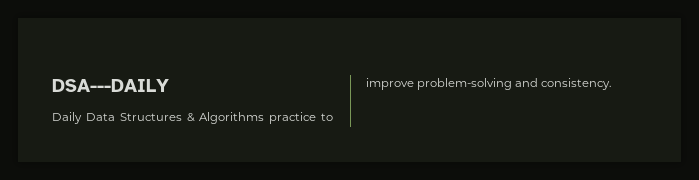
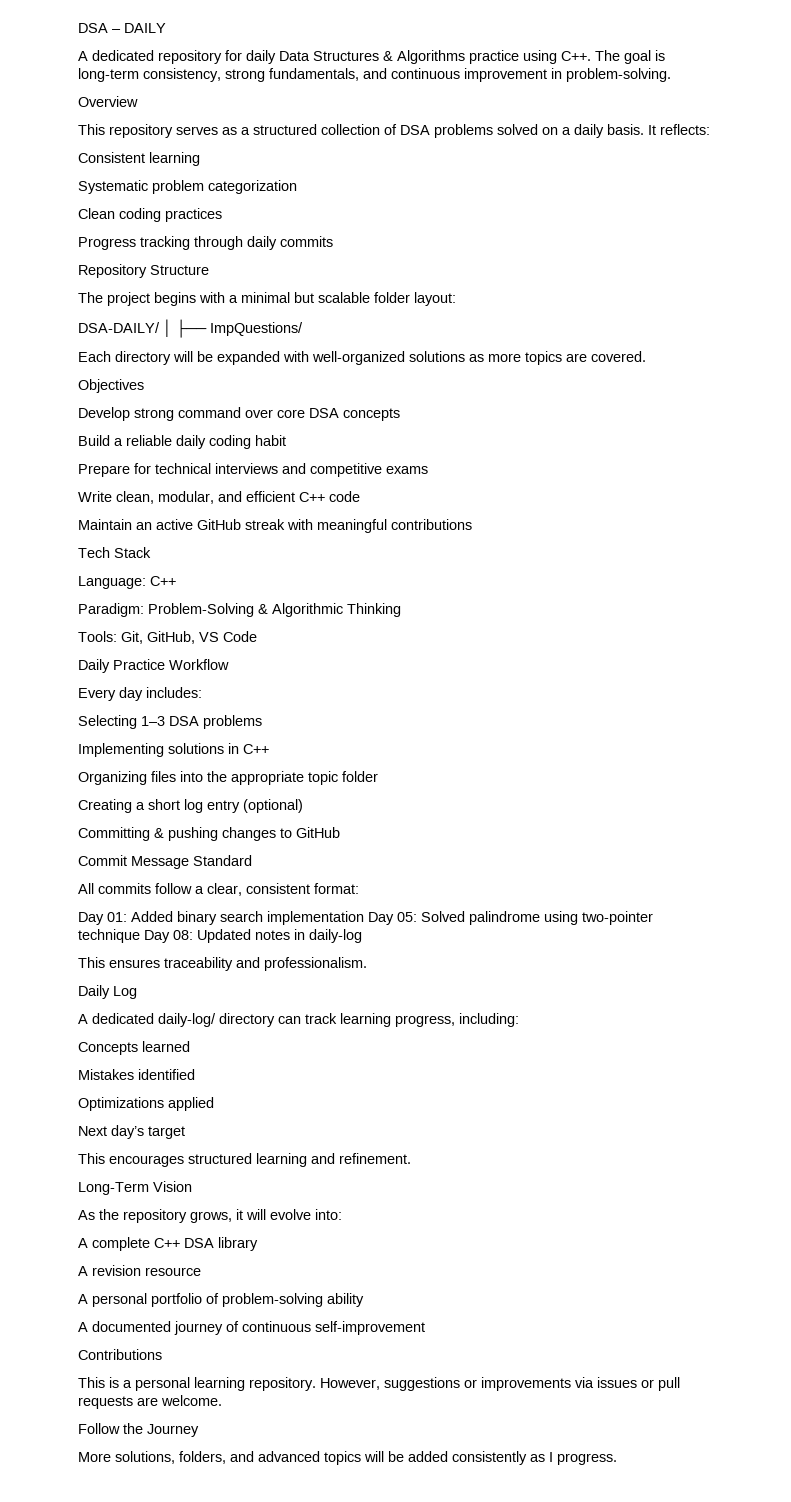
[52,79,169,92] [52,112,82,124] DSA---DAILY // Daily -> [78,23,166,33] [78,50,276,64] DSA – DAILY // A dedicated repository for daily
[321,113,334,121] [366,78,612,90] to improve problem-solving and consistency. -> [523,50,665,64] [78,68,671,82] [78,96,138,107] [78,124,710,138] [78,152,200,166] [78,180,297,194] [78,208,222,222] [78,236,333,250] [78,264,209,278] [78,292,456,306] [78,319,303,338] [78,351,646,365] [78,379,144,393] [78,407,400,421] [78,435,286,449] [78,463,428,477] [78,491,360,504] [78,519,472,533] [78,547,151,558] [78,576,176,589] [78,603,401,617] [78,631,257,644] [78,659,229,673] [78,687,202,701] [78,715,262,729] [78,743,269,757] [78,771,378,785] [78,799,303,813] [78,827,340,841] [78,855,252,869] [78,883,359,896] [78,911,653,925] [78,929,362,943] [78,957,367,971] [78,985,137,999] [78,1013,519,1027] [78,1041,190,1055] [78,1069,195,1080] [78,1097,214,1111] [78,1125,185,1139] [78,1153,411,1167] [78,1181,192,1195] [78,1209,342,1223] [78,1237,258,1251] [78,1265,201,1276] [78,1293,364,1307] [78,1321,425,1335] [78,1349,162,1360] [78,1377,680,1391] [78,1395,222,1409] [78,1423,199,1437] [78,1451,617,1465] using C++. The goal is long-term consistency, strong fundamentals, and continuous improvement in problem-solving. // Overview // This repository serves as a structured collection of DSA problems solved on a daily basis. It reflects: // Consistent learning // Systematic problem categorization // Clean coding practices // Progress tracking through daily commits // Repository Structure // The project begins with a minimal but scalable folder layout: // DSA-DAILY/ │ ├── ImpQuestions/ // Each directory will be expanded with well-organized solutions as more topics are covered. // Objectives // Develop strong command over core DSA concepts // Build a reliable daily coding habit // Prepare for technical interviews and competitive exams // Write clean, modular, and efficient C++ code // Maintain an active GitHub streak with meaningful contributions // Tech Stack // Language: C++ // Paradigm: Problem-Solving & Algorithmic Thinking // Tools: Git, GitHub, VS Code // Daily Practice Workflow // Every day includes: // Selecting 1–3 DSA problems // Implementing solutions in C++ // Organizing files into the appropriate topic folder // Creating a short log entry (optional) // Committing & pushing changes to GitHub // Commit Message Standard // All commits follow a clear, consistent format: // Day 01: Added binary search implementation Day 05: Solved palindrome using two-pointer technique Day 08: Updated notes in daily-log // This ensures traceability and professionalism. // Daily Log // A dedicated daily-log/ directory can track learning progress, including: // Concepts learned // Mistakes identified // Optimizations applied // Next day’s target // This encourages structured learning and refinement. // Long-Term Vision // As the repository grows, it will evolve into: // A complete C++ DSA library // A revision resource // A personal portfolio of problem-solving ability // A documented journey of continuous self-improvement // Contributions // This is a personal learning repository. However, suggestions or improvements via issues or pull requests are welcome. // Follow the Journey // More solutions, folders, and advanced topics will be added consistently as I progress.

